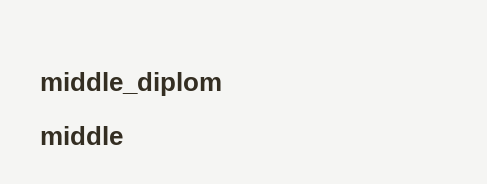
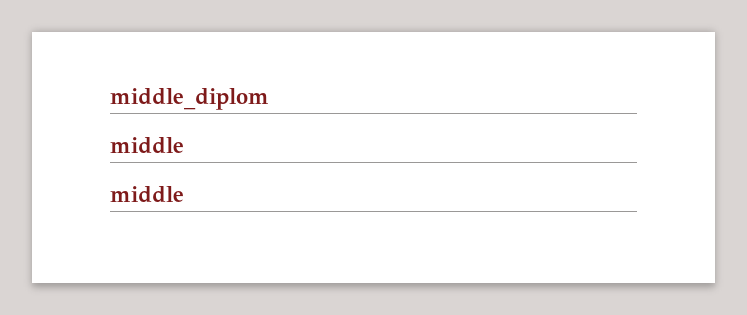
(123, 135) none -> [110,186,184,203] // middle

